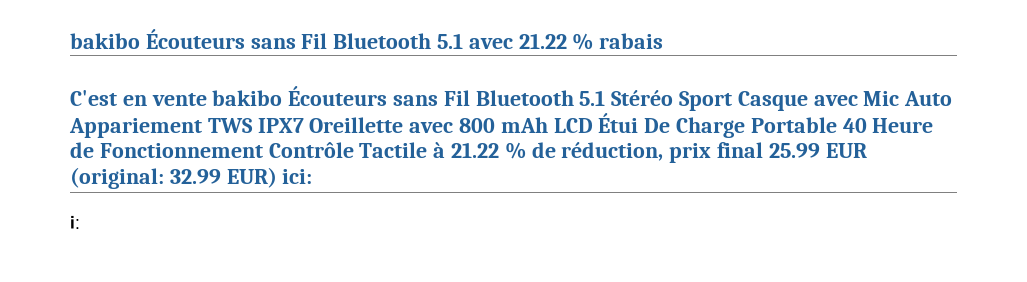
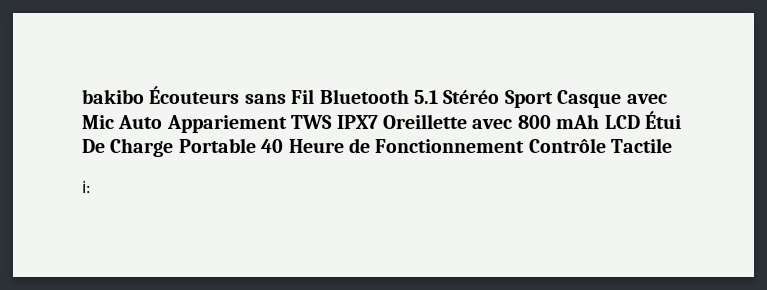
[70,29,664,50] [70,86,606,106] bakibo Écouteurs sans Fil Bluetooth 5.1 avec 21.22 % rabais // C'est en vente bakibo Écouteurs sans Fil Bluetooth 5.1 -> [82,86,438,104] bakibo Écouteurs sans Fil Bluetooth 5.1
[433,142,867,163] [70,167,313,189] à 21.22 % de réduction, prix final 25.99 EUR (original: 32.99 EUR) ici: -> (673, 145) none

